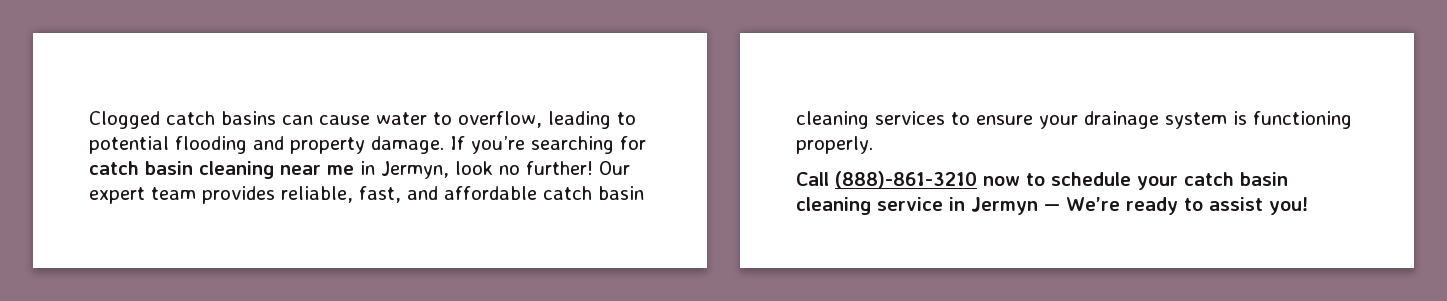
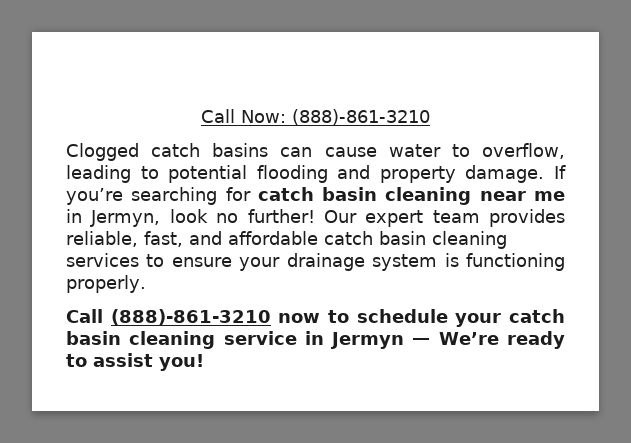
(89, 120) none -> [201,109,430,125] Call Now: (888)-861-3210 //

